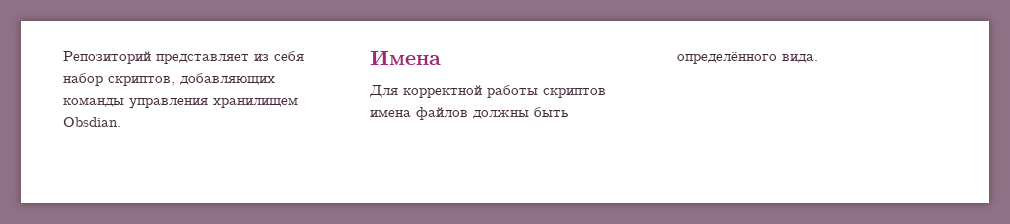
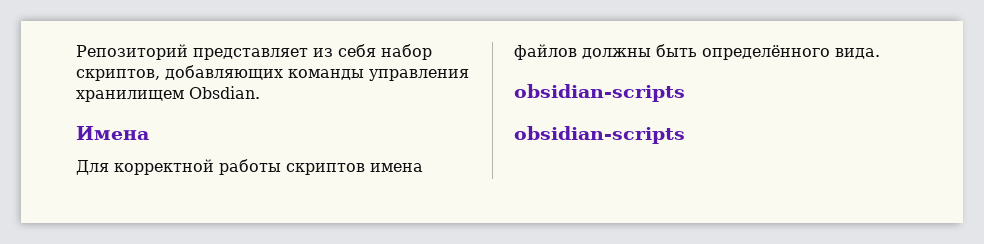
(818, 58) none -> [514,84,685,102] [514,126,685,144] // obsidian-scripts // obsidian-scripts

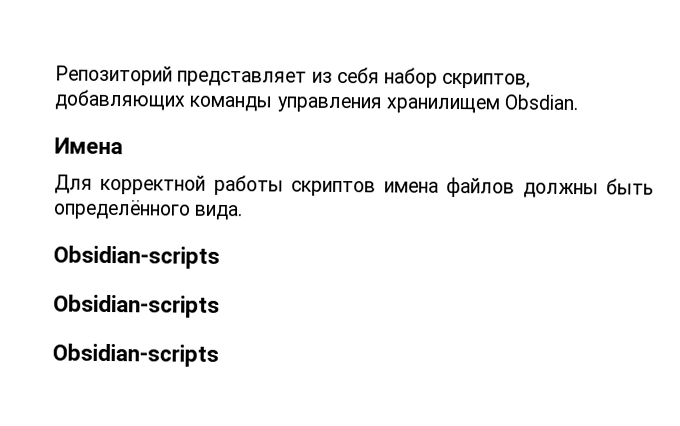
[514,84,685,102] [514,126,685,144] obsidian-scripts // obsidian-scripts -> [53,245,220,269] [53,294,220,318] [52,343,219,367] Obsidian-scripts // Obsidian-scripts // Obsidian-scripts

